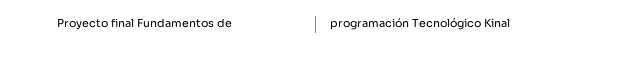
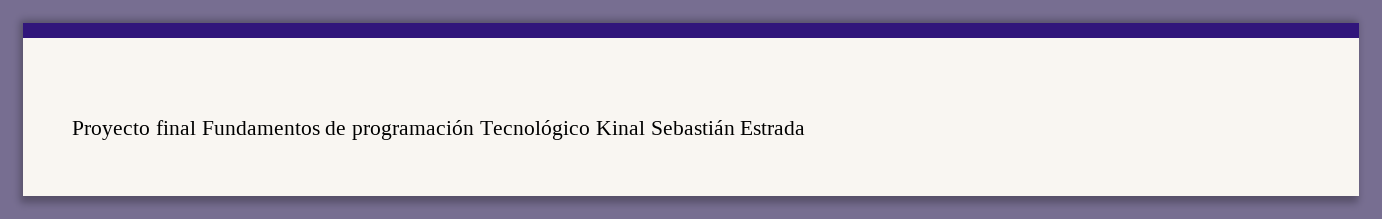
(510, 23) none -> [650,120,806,135] Sebastián Estrada

